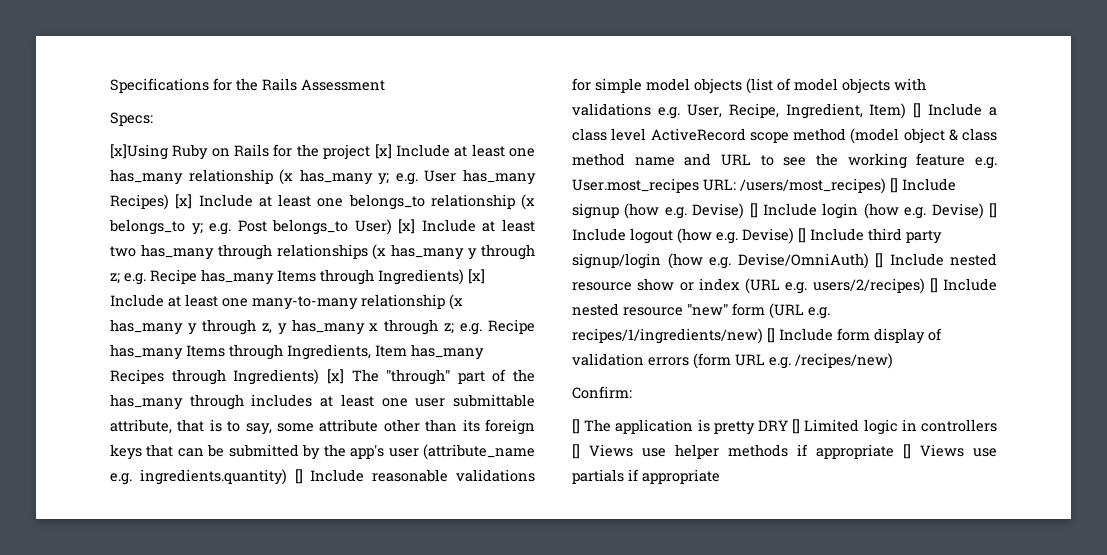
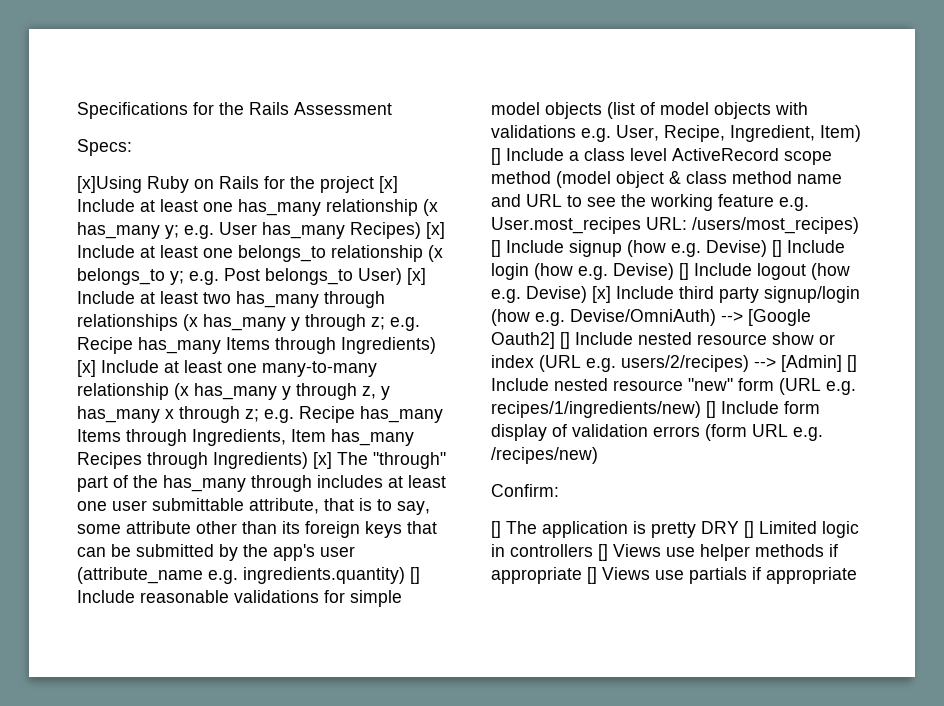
[798,228,806,243] [] -> [592,286,611,303] [x]
(869, 261) none -> [721,309,811,326] [491,332,555,349] --> [Google Oauth2]
(925, 286) none -> [754,355,842,372] --> [Admin]

